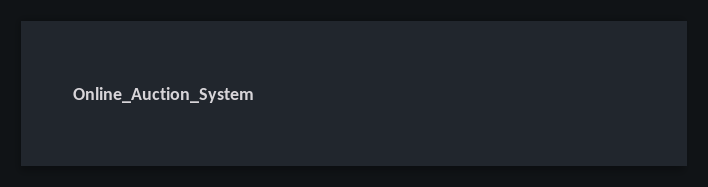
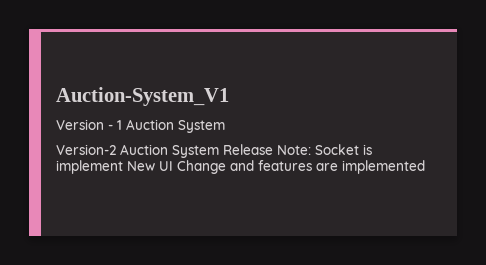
[73,87,254,103] Online_Auction_System -> [56,87,229,106] [56,119,225,133] [56,144,372,158] [56,160,425,174] Auction-System_V1 // Version - 1 Auction System // Version-2 Auction System Release Note: Socket is implement New UI Change and features are implemented

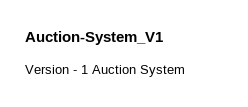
[56,144,372,158] [56,160,425,174] // Version-2 Auction System Release Note: Socket is implement New UI Change and features are implemented -> (185, 71) none

